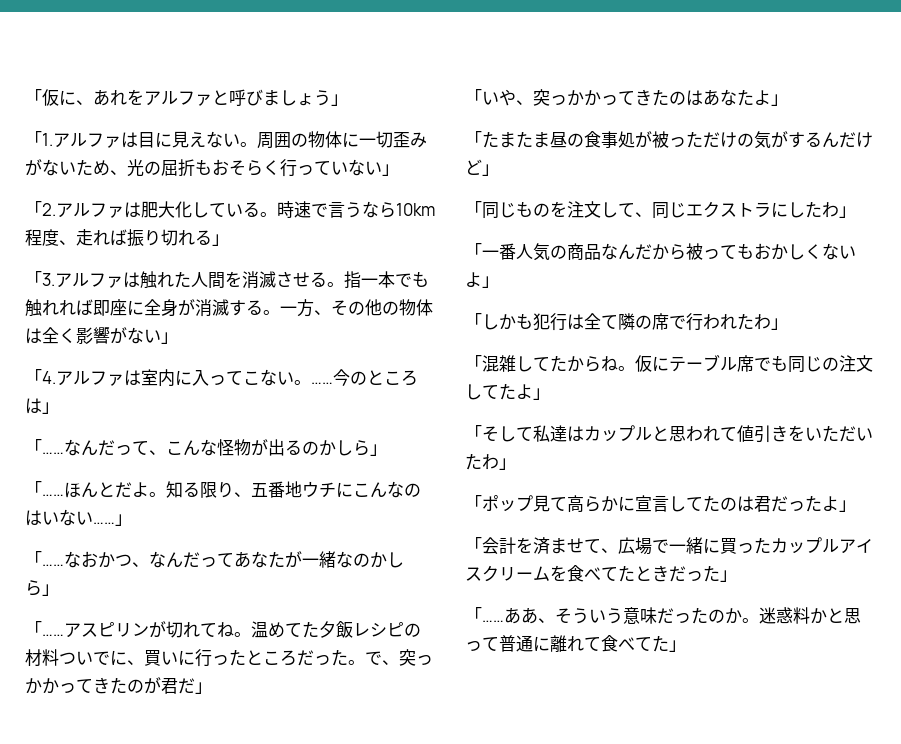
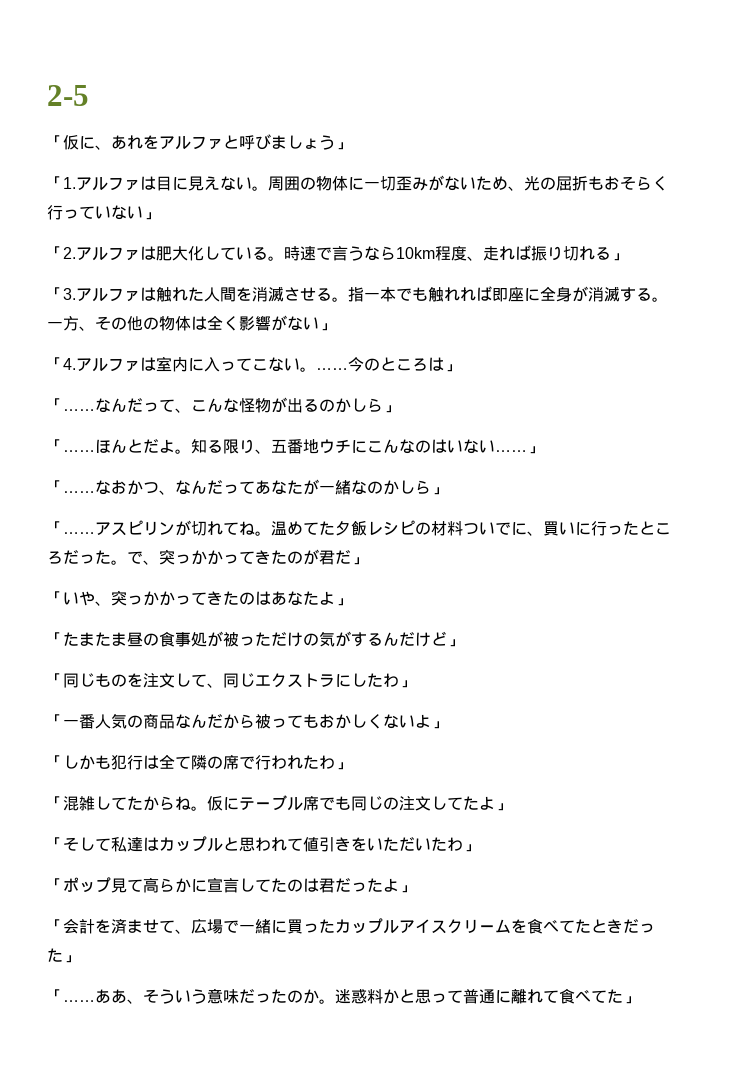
(25, 96) none -> [47,85,89,106] 2-5 //

